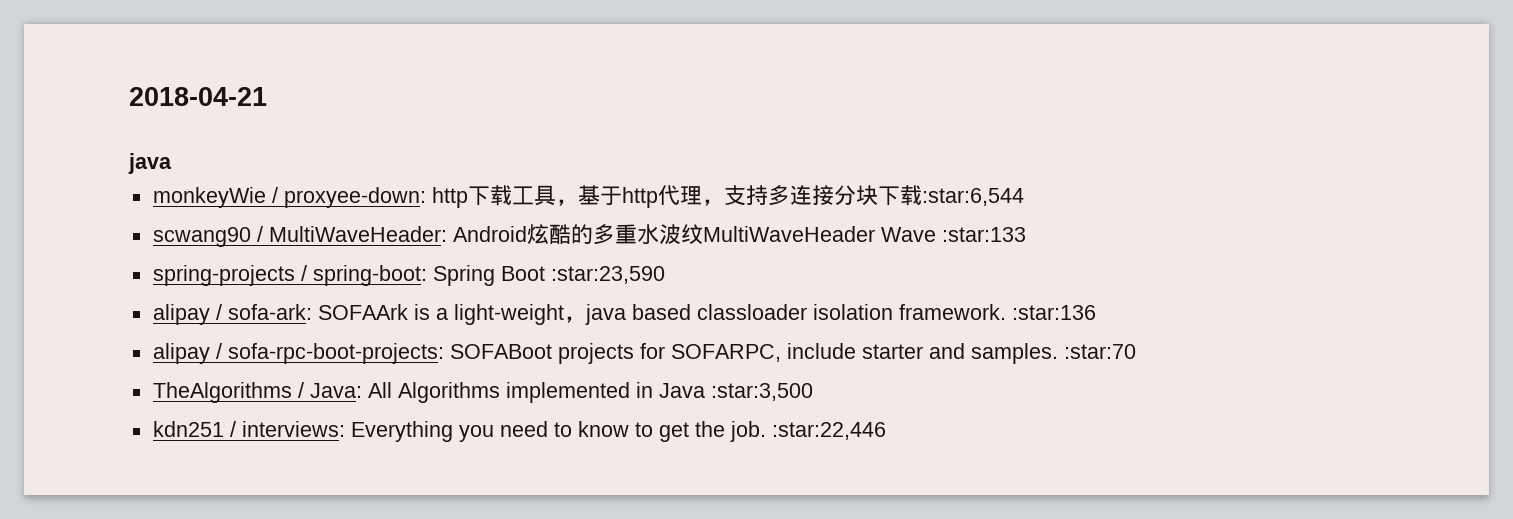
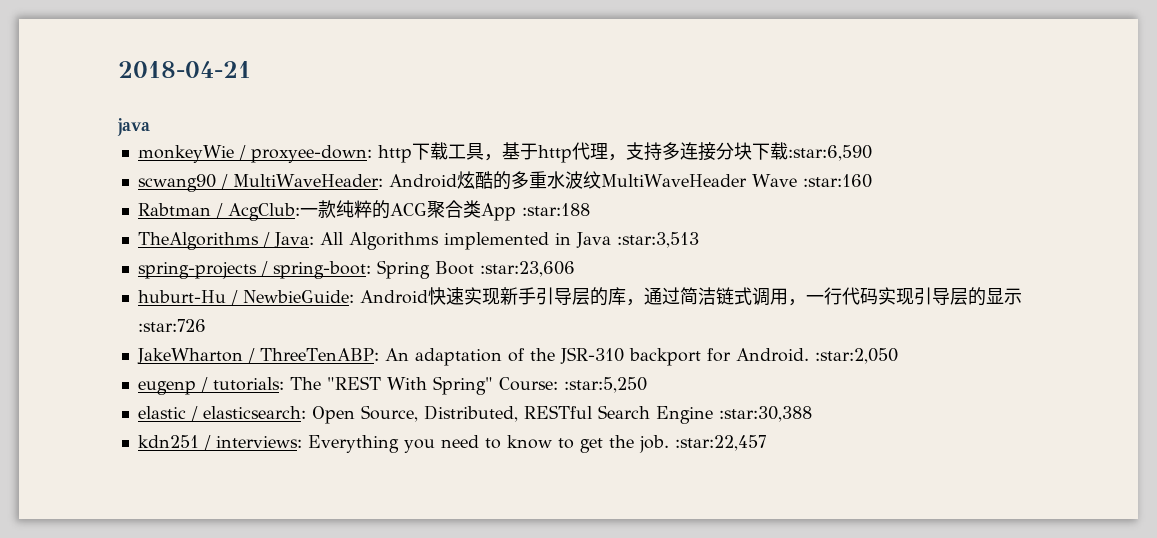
[921,188,1024,206] :star:6,544 -> [787,145,872,161] :star:6,590
[941,227,1026,242] [152,265,665,286] [152,304,1096,325] [152,343,1136,364] :star:133 // spring-projects / spring-boot: Spring Boot :star:23,590 // alipay / sofa-ark: SOFAArk is a light-weight，java based classloader isolation framework. :star:136 // alipay / sofa-rpc-boot-projects: SOFABoot projects for SOFARPC, include starter and samples. :star:70 -> [802,174,872,188] [137,200,590,221] :star:160 // Rabtman / AcgClub:一款纯粹的ACG聚合类App :star:188
[710,383,813,401] :star:3,500 -> [616,232,699,248] [137,260,575,279] [137,287,1022,306] [137,319,206,332] [136,347,898,366] [137,376,647,395] [137,405,812,424] :star:3,513 // spring-projects / spring-boot: Spring Boot :star:23,606 // huburt-Hu / NewbieGuide: Android快速实现新手引导层的库，通过简洁链式调用，一行代码实现引导层的显示:star:726 // JakeWharton / ThreeTenABP: An adaptation of the JSR-310 backport for Android. :star:2,050 // eugenp / tutorials: The "REST With Spring" Course: :star:5,250 // elastic / elasticsearch: Open Source, Distributed, RESTful Search Engine :star:30,388
[771,422,886,440] :star:22,446 -> [674,435,766,451] :star:22,457

